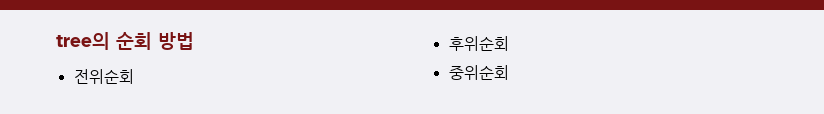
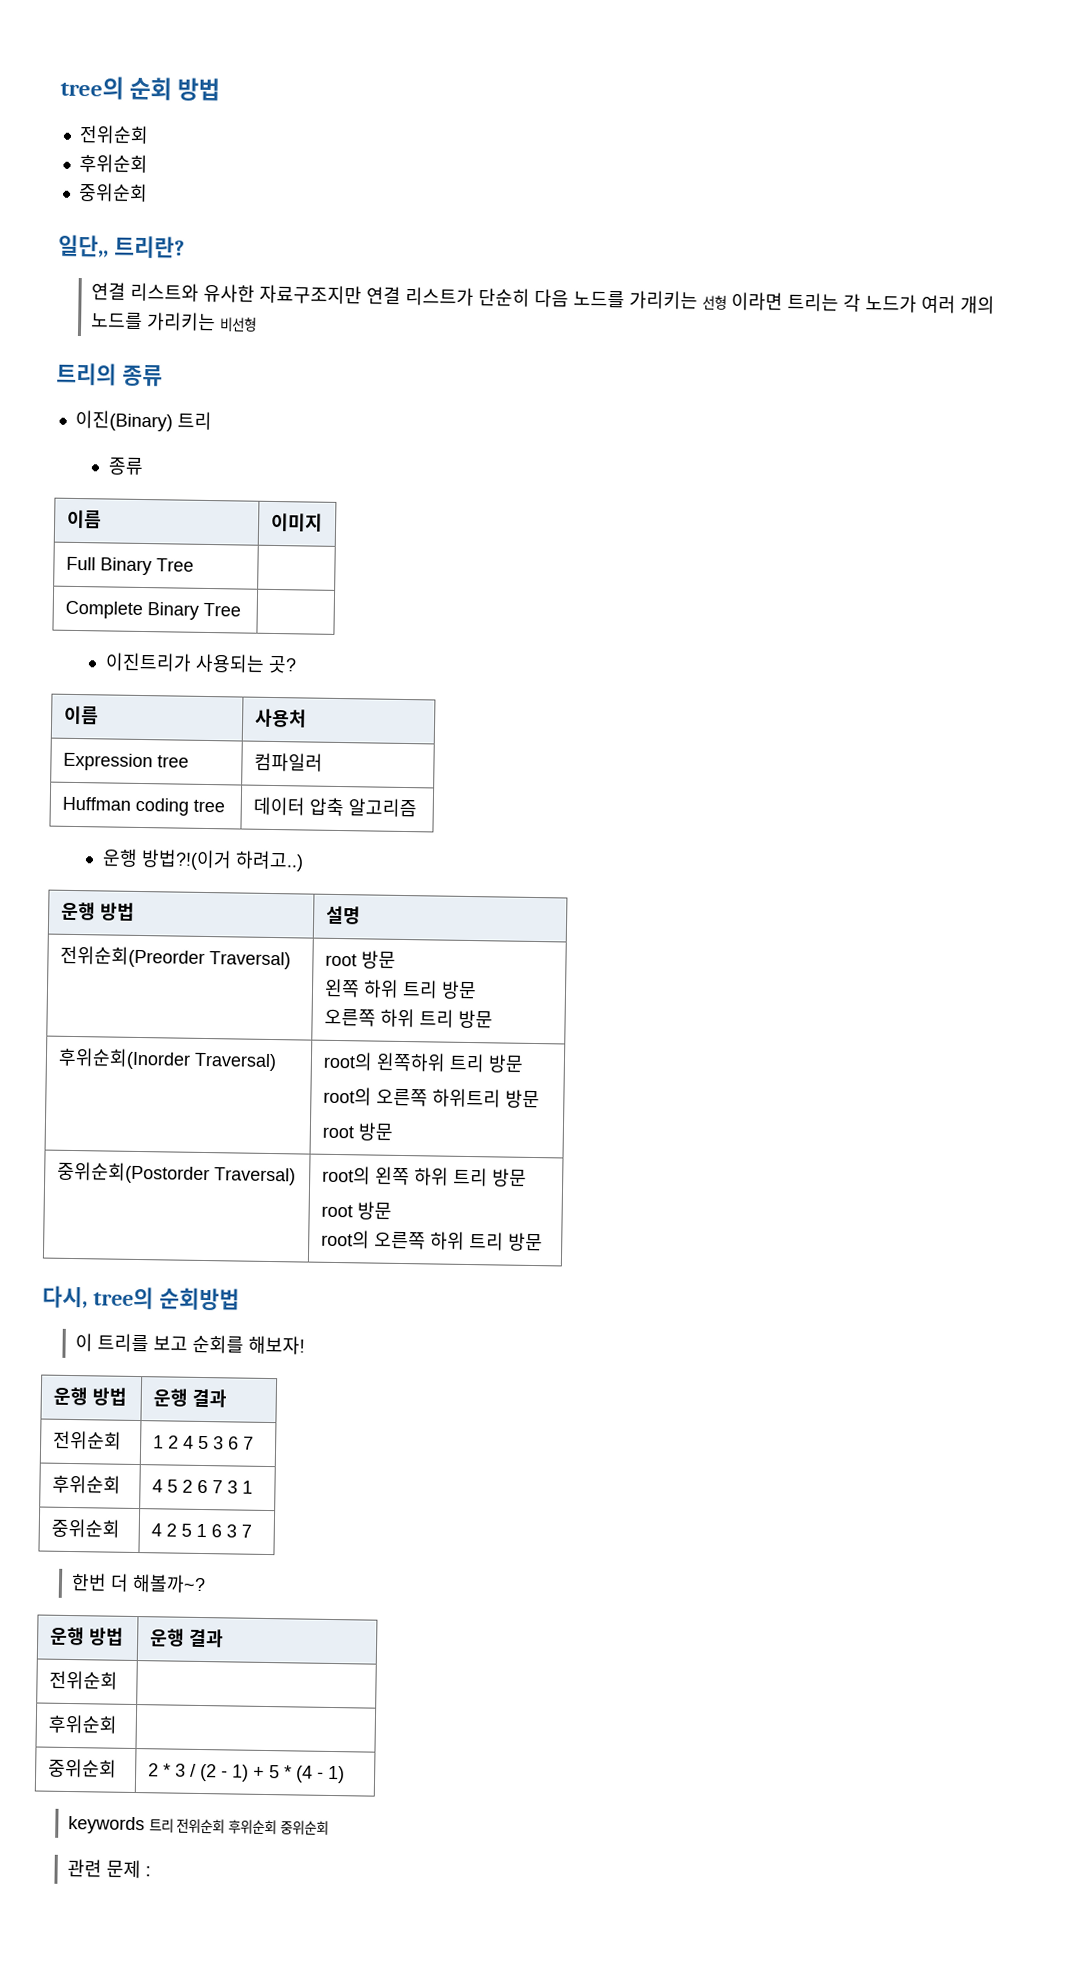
(509, 72) none -> [58,234,185,259] [90,282,995,314] [90,312,257,332] [56,362,163,387] [74,409,212,432] [107,457,144,475] [66,509,102,529] [269,512,323,532] [65,556,194,576] [64,600,241,620] [104,652,297,674] [63,705,99,725] [254,708,307,728] [62,752,189,772] [253,752,323,772] [61,796,225,816] [252,796,417,818] [101,848,304,872] [60,901,135,921] [325,905,361,925] [59,945,291,970] [324,950,396,969] [323,978,477,1000] [323,1008,493,1029] [57,1047,277,1072] [322,1051,524,1073] [322,1086,540,1109] [321,1122,394,1141] [56,1161,296,1186] [321,1165,527,1187] [320,1201,392,1220] [320,1229,543,1252] [42,1285,240,1311] [74,1333,305,1355] [52,1386,127,1406] [152,1388,227,1408] [52,1430,122,1450] [152,1435,254,1450] [51,1474,121,1494] [151,1479,253,1494] [50,1518,120,1538] [150,1523,252,1538] [70,1573,206,1594] [49,1626,124,1646] [149,1628,224,1648] [48,1670,118,1690] [47,1714,117,1734] [47,1758,117,1778] [147,1763,345,1784] [67,1815,329,1835] [66,1858,151,1879] // 일단,, 트리란? // 연결 리스트와 유사한 자료구조지만 연결 리스트가 단순히 다음 노드를 가리키는 선형 이라면 트리는 각 노드가 여러 개의 노드를 가리키는 비선형 // 트리의 종류 // 이진(Binary) 트리 // 종류 // 이름 | 이미지 // Full Binary Tree | // Complete Binary Tree | // 이진트리가 사용되는 곳? // 이름 | 사용처 // Expression tree | 컴파일러 // Huffman coding tree | 데이터 압축 알고리즘 // 운행 방법?!(이거 하려고..) // 운행 방법 | 설명 // 전위순회(Preorder Traversal) | root 방문 // 왼쪽 하위 트리 방문 // 오른쪽 하위 트리 방문 // 후위순회(Inorder Traversal) | root의 왼쪽하위 트리 방문 // root의 오른쪽 하위트리 방문 // root 방문 // 중위순회(Postorder Traversal) | root의 왼쪽 하위 트리 방문 // root 방문 // root의 오른쪽 하위 트리 방문 // 다시, tree의 순회방법 // 이 트리를 보고 순회를 해보자! // 운행 방법 | 운행 결과 // 전위순회 | 1 2 4 5 3 6 7 // 후위순회 | 4 5 2 6 7 3 1 // 중위순회 | 4 2 5 1 6 3 7 // 한번 더 해볼까~? // 운행 방법 | 운행 결과 // 전위순회 | // 후위순회 | // 중위순회 | 2 * 3 / (2 - 1) + 5 * (4 - 1) // keywords 트리 전위순회 후위순회 중위순회 // 관련 문제 :

